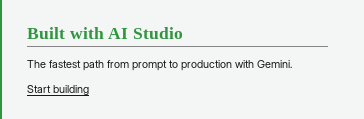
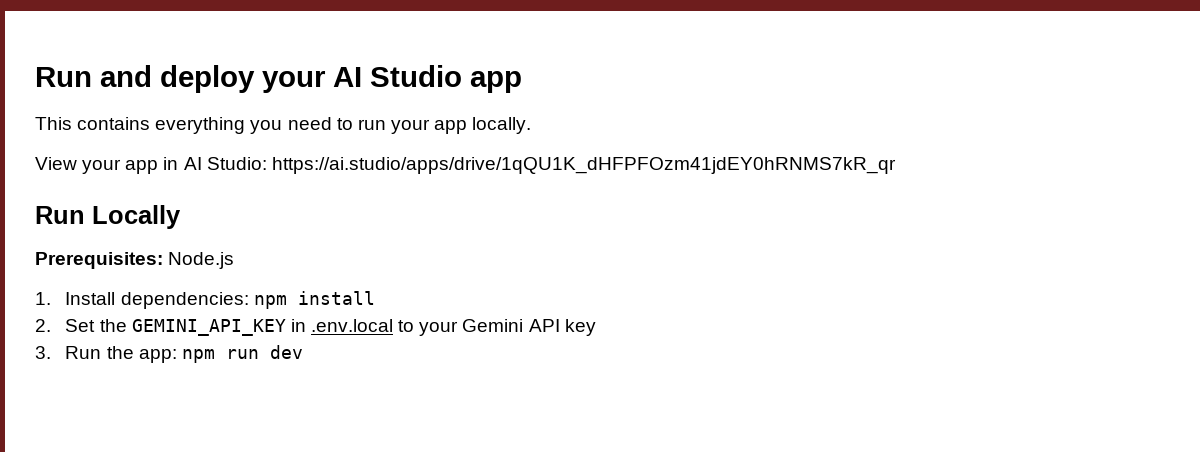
[27,27,184,39] [27,60,292,71] [27,85,89,95] Built with AI Studio // The fastest path from prompt to production with Gemini. // Start building -> [35,65,522,93] [35,117,532,134] [35,157,896,174] [35,205,181,229] [35,252,235,269] [35,291,375,309] [35,319,596,336] [35,345,303,363] Run and deploy your AI Studio app // This contains everything you need to run your app locally. // View your app in AI Studio: https://ai.studio/apps/drive/1qQU1K_dHFPFOzm41jdEY0hRNMS7kR_qr // Run Locally // Prerequisites: Node.js // 1. Install dependencies: npm install // 2. Set the GEMINI_API_KEY in .env.local to your Gemini API key // 3. Run the app: npm run dev

